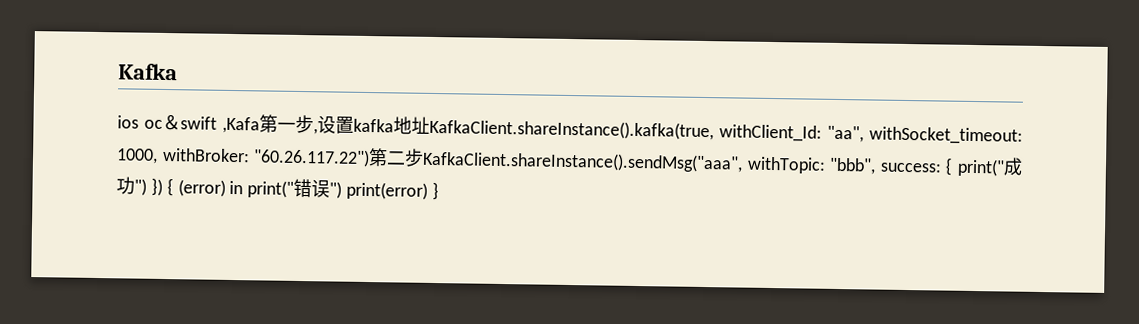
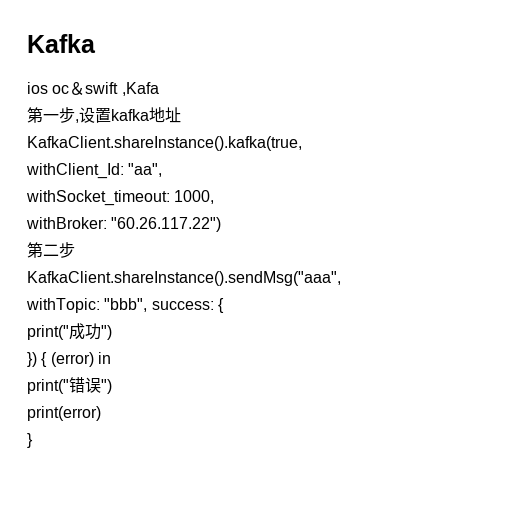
(260, 125) none -> (159, 89) //
(430, 125) none -> (181, 115) //
(714, 129) none -> (302, 143) //
(864, 134) none -> (163, 170) //
(158, 156) none -> (215, 197) //
(371, 158) none -> (222, 224) //
(425, 157) none -> (75, 250) //
(744, 161) none -> (341, 278) //
(954, 166) none -> (224, 305) //
(147, 187) none -> (112, 332) //
(244, 187) none -> (111, 358) //
(343, 190) none -> (112, 386) //
(429, 190) none -> (101, 413) //

